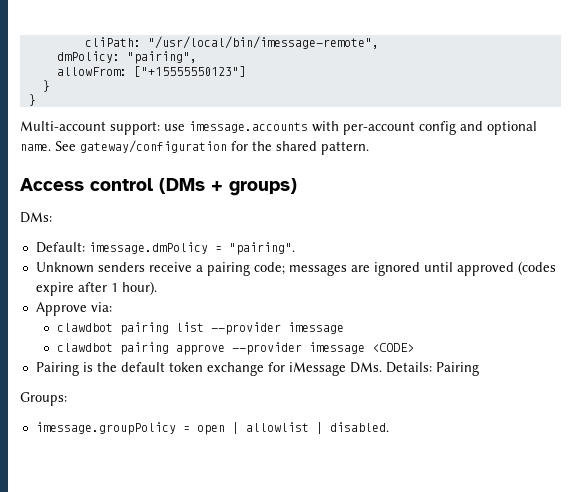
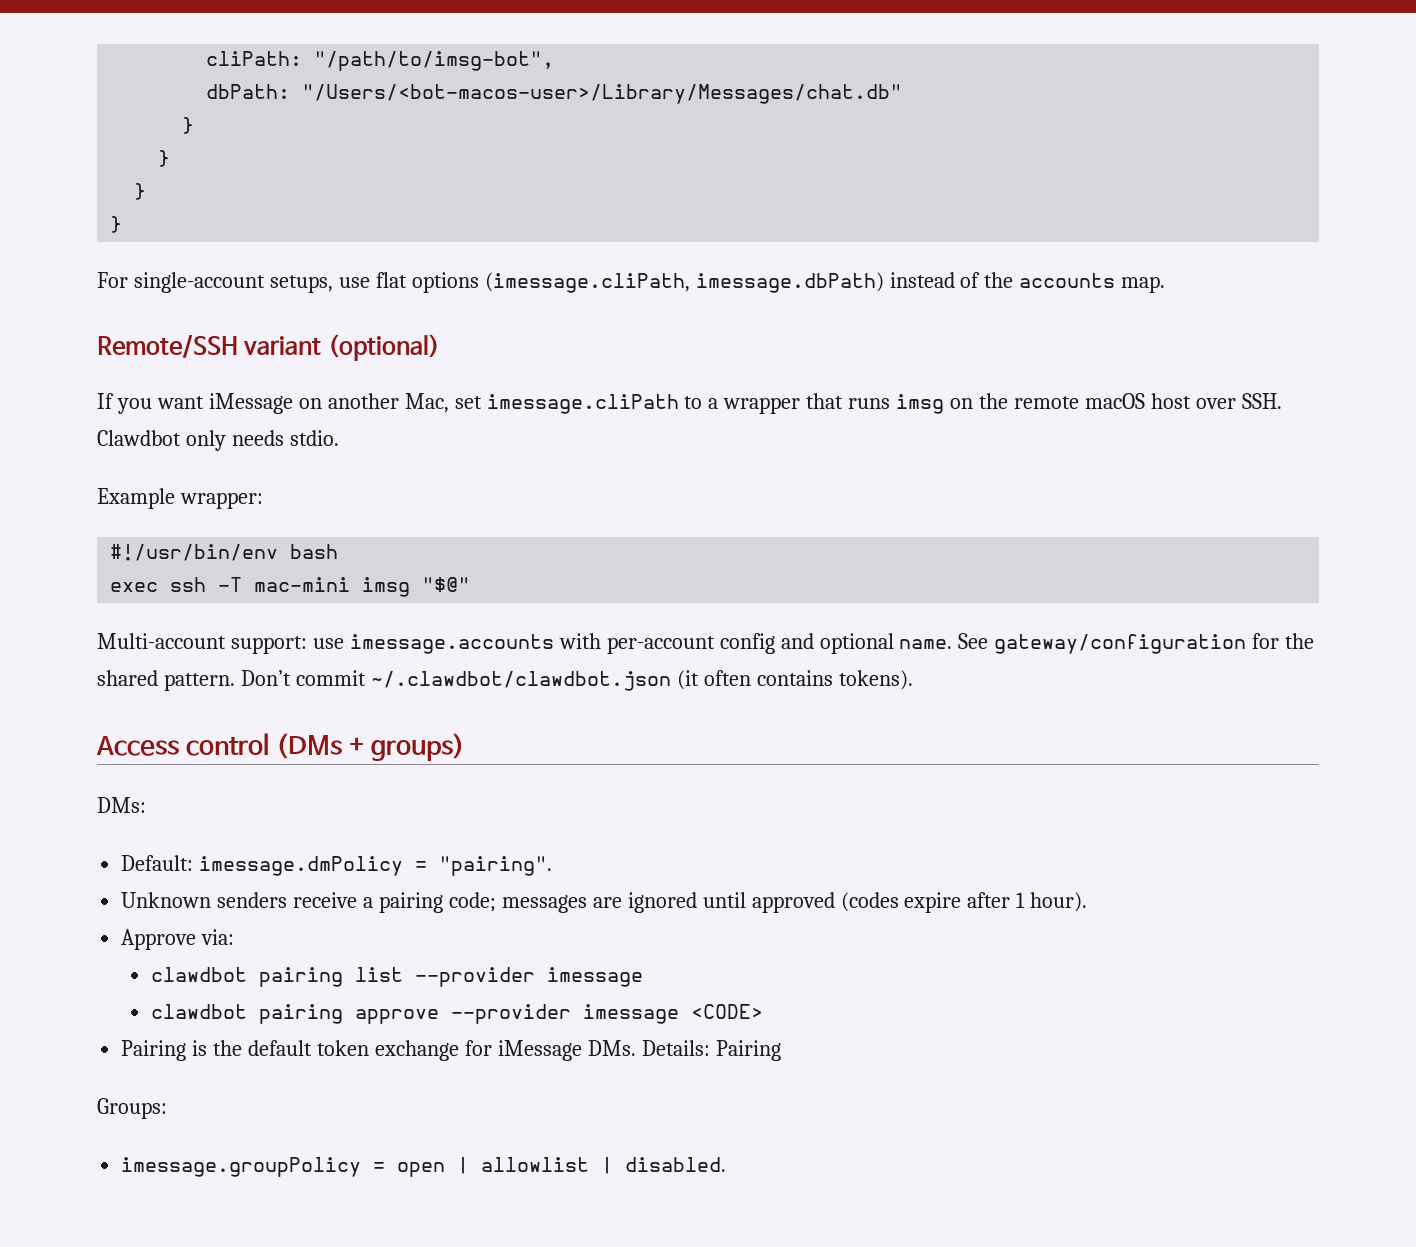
[147,36,379,49] [56,51,197,64] [56,66,246,77] [42,80,50,92] [28,94,36,106] "/usr/local/bin/imessage-remote", // dmPolicy: "pairing", // allowFrom: ["+15555550123"] // } // } -> [314,51,555,71] [206,84,903,104] [182,117,195,134] [158,150,171,167] [134,183,147,200] [110,216,123,233] [97,272,1166,293] [97,334,440,361] [97,393,1282,414] [97,430,339,451] [97,488,263,509] [110,544,339,561] [110,577,471,597] "/path/to/imsg-bot", // dbPath: "/Users/<bot-macos-user>/Library/Messages/chat.db" // } // } // } // } // For single-account setups, use flat options (imessage.cliPath, imessage.dbPath) instead of the accounts map. // Remote/SSH variant (optional) // If you want iMessage on another Mac, set imessage.cliPath to a wrapper that runs imsg on the remote macOS host over SSH. Clawdbot only needs stdio. // Example wrapper: // #!/usr/bin/env bash // exec ssh -T mac-mini imsg "$@"
(369, 148) none -> [240,670,913,691] Don’t commit ~/.clawdbot/clawdbot.json (it often contains tokens).

